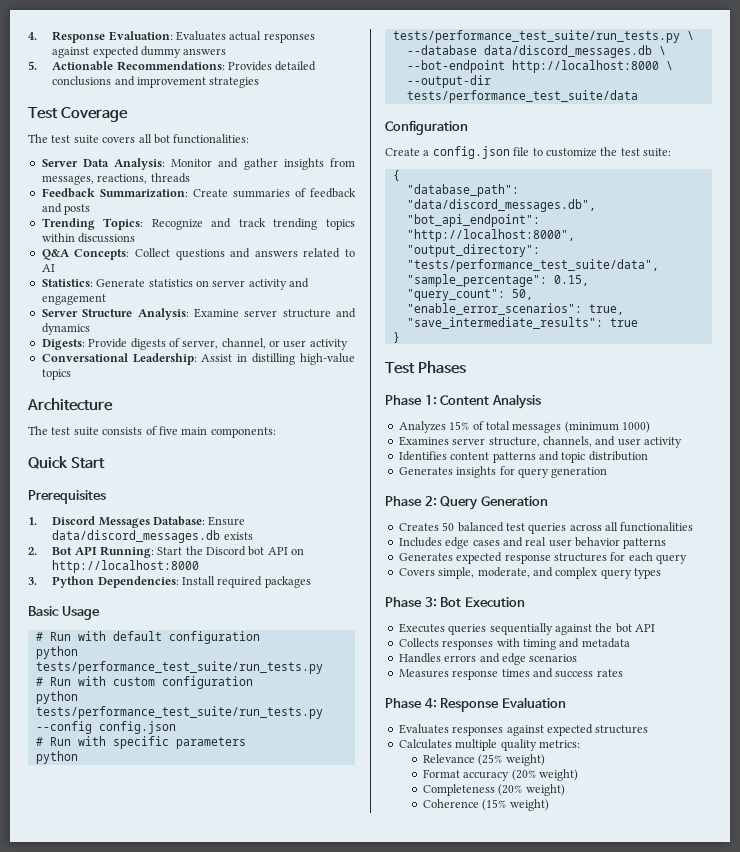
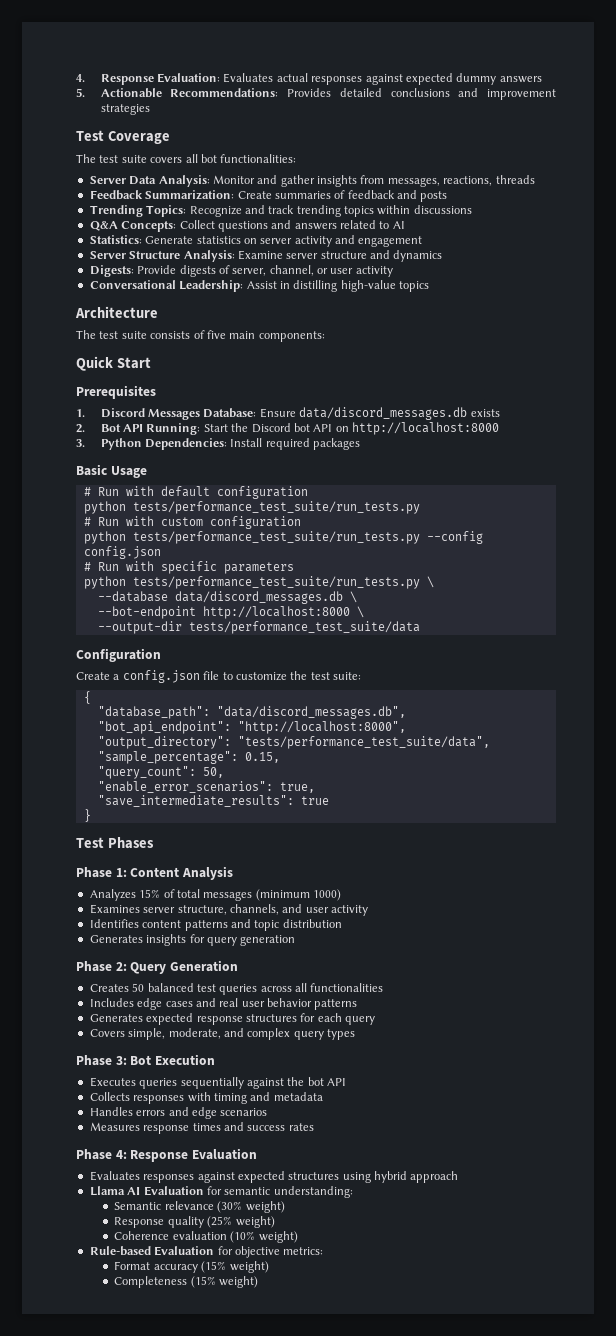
[398,739,580,751] [422,754,545,766] // Calculates multiple quality metrics: // Relevance (25% weight) -> [342,1171,459,1183] [89,1186,353,1198] [114,1201,285,1213] [114,1216,275,1228] [114,1231,298,1243] [89,1246,324,1258] using hybrid approach // Llama AI Evaluation for semantic understanding: // Semantic relevance (30% weight) // Response quality (25% weight) // Coherence evaluation (10% weight) // Rule-based Evaluation for objective metrics:
[511,769,536,781] (20% -> [201,1261,227,1273] (15%
[498,784,565,796] [422,799,479,808] (20% weight) // Coherence -> (188, 1282) none

